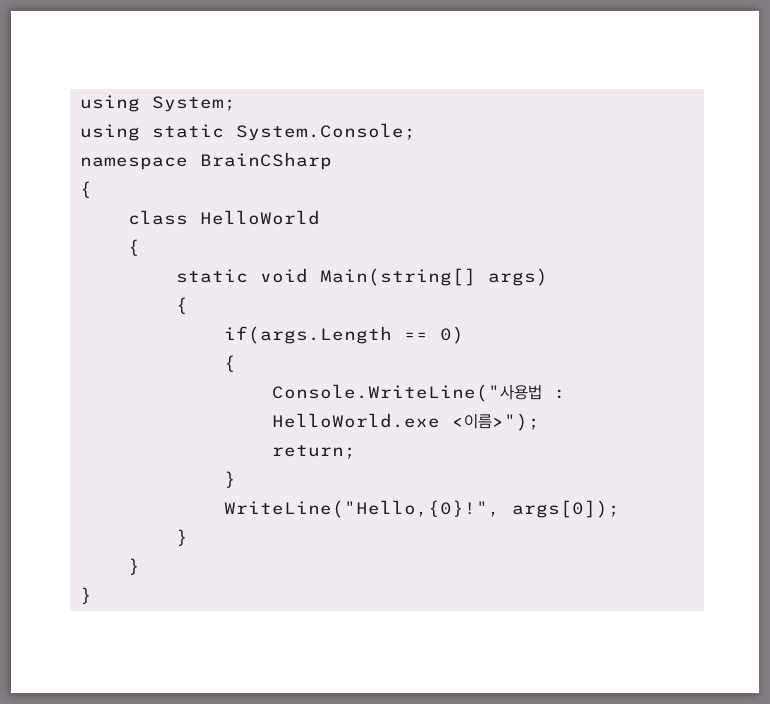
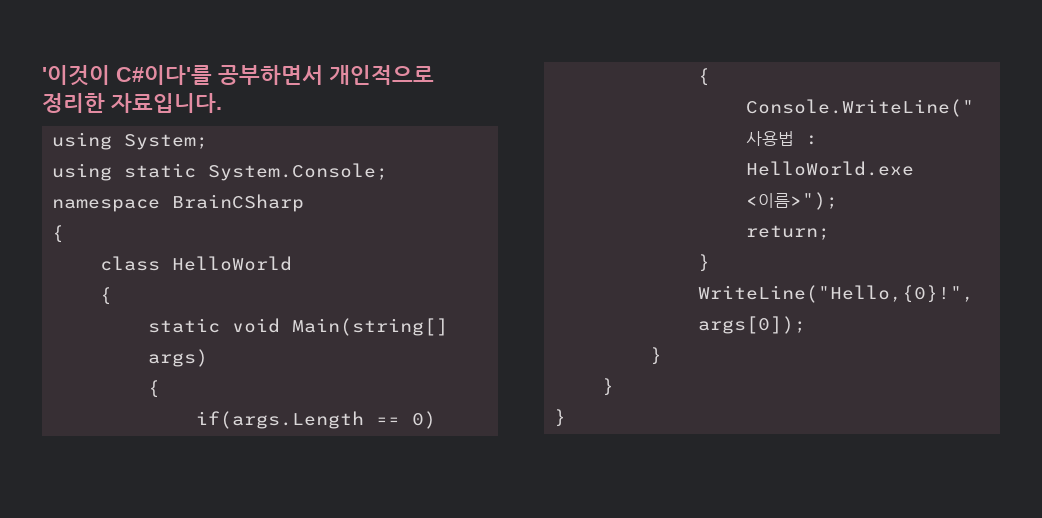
(80, 103) none -> [42,65,434,86] [42,93,222,113] '이것이 C#이다'를 공부하면서 개인적으로 정리한 자료입니다. //

